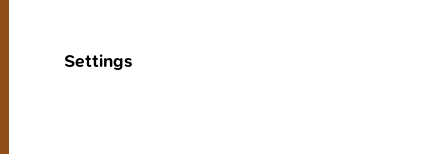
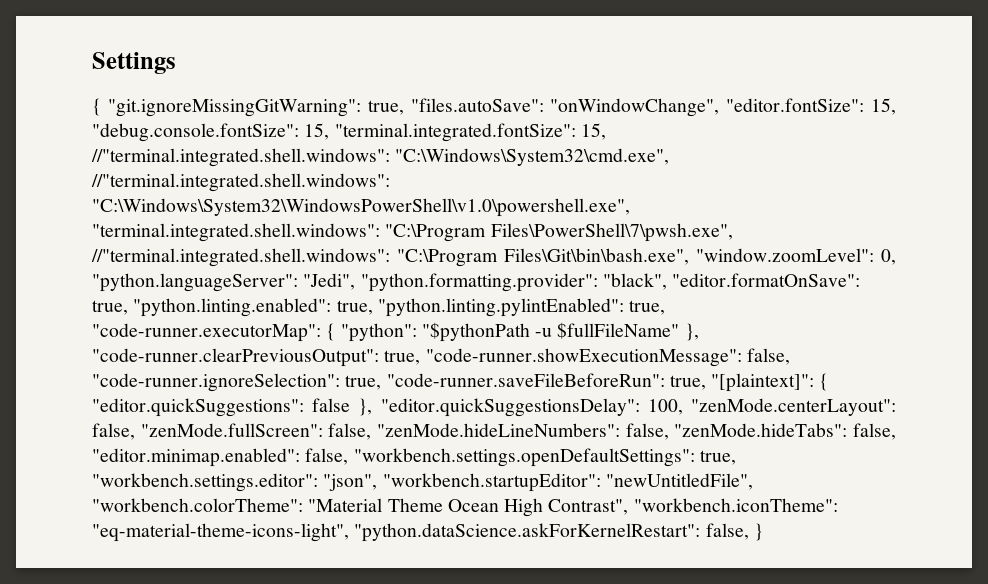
(132, 62) none -> [92,98,897,117] [92,123,606,142] [91,148,670,167] [91,173,390,192] [92,198,630,217] [92,223,733,242] [91,248,896,267] [92,273,861,292] [92,298,666,317] [92,322,699,342] [92,348,790,367] [92,373,829,392] [92,398,897,417] [92,423,896,440] [92,448,736,467] [92,473,753,492] [92,498,838,517] [92,523,763,542] // { "git.ignoreMissingGitWarning": true, "files.autoSave": "onWindowChange", "editor.fontSize": 15, "debug.console.fontSize": 15, "terminal.integrated.fontSize": 15, //"terminal.integrated.shell.windows": "C:\Windows\System32\cmd.exe", //"terminal.integrated.shell.windows": "C:\Windows\System32\WindowsPowerShell\v1.0\powershell.exe", "terminal.integrated.shell.windows": "C:\Program Files\PowerShell\7\pwsh.exe", //"terminal.integrated.shell.windows": "C:\Program Files\Git\bin\bash.exe", "window.zoomLevel": 0, "python.languageServer": "Jedi", "python.formatting.provider": "black", "editor.formatOnSave": true, "python.linting.enabled": true, "python.linting.pylintEnabled": true, "code-runner.executorMap": { "python": "$pythonPath -u $fullFileName" }, "code-runner.clearPreviousOutput": true, "code-runner.showExecutionMessage": false, "code-runner.ignoreSelection": true, "code-runner.saveFileBeforeRun": true, "[plaintext]": { "editor.quickSuggestions": false }, "editor.quickSuggestionsDelay": 100, "zenMode.centerLayout": false, "zenMode.fullScreen": false, "zenMode.hideLineNumbers": false, "zenMode.hideTabs": false, "editor.minimap.enabled": false, "workbench.settings.openDefaultSettings": true, "workbench.settings.editor": "json", "workbench.startupEditor": "newUntitledFile", "workbench.colorTheme": "Material Theme Ocean High Contrast", "workbench.iconTheme": "eq-material-theme-icons-light", "python.dataScience.askForKernelRestart": false, }

